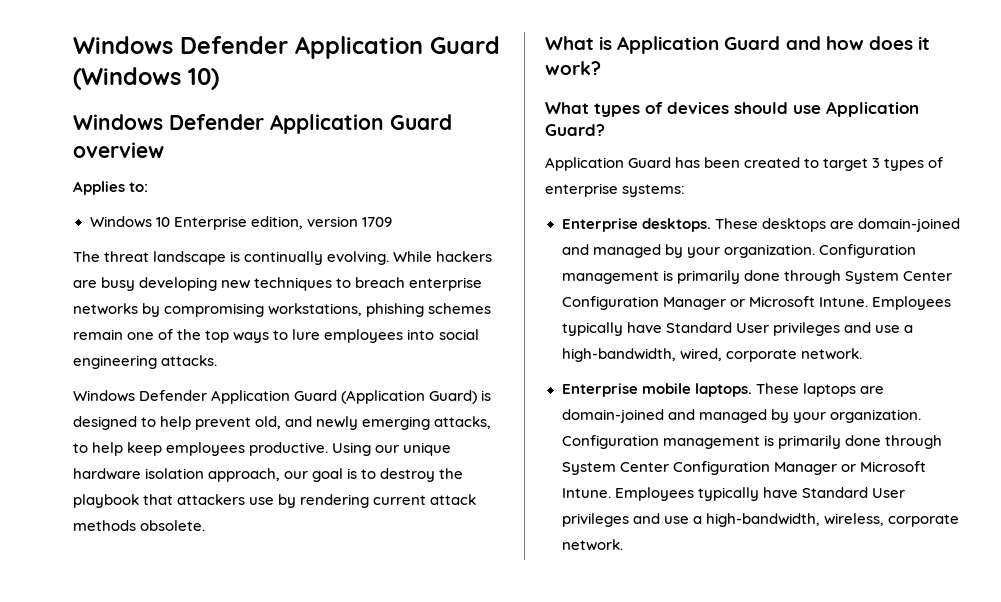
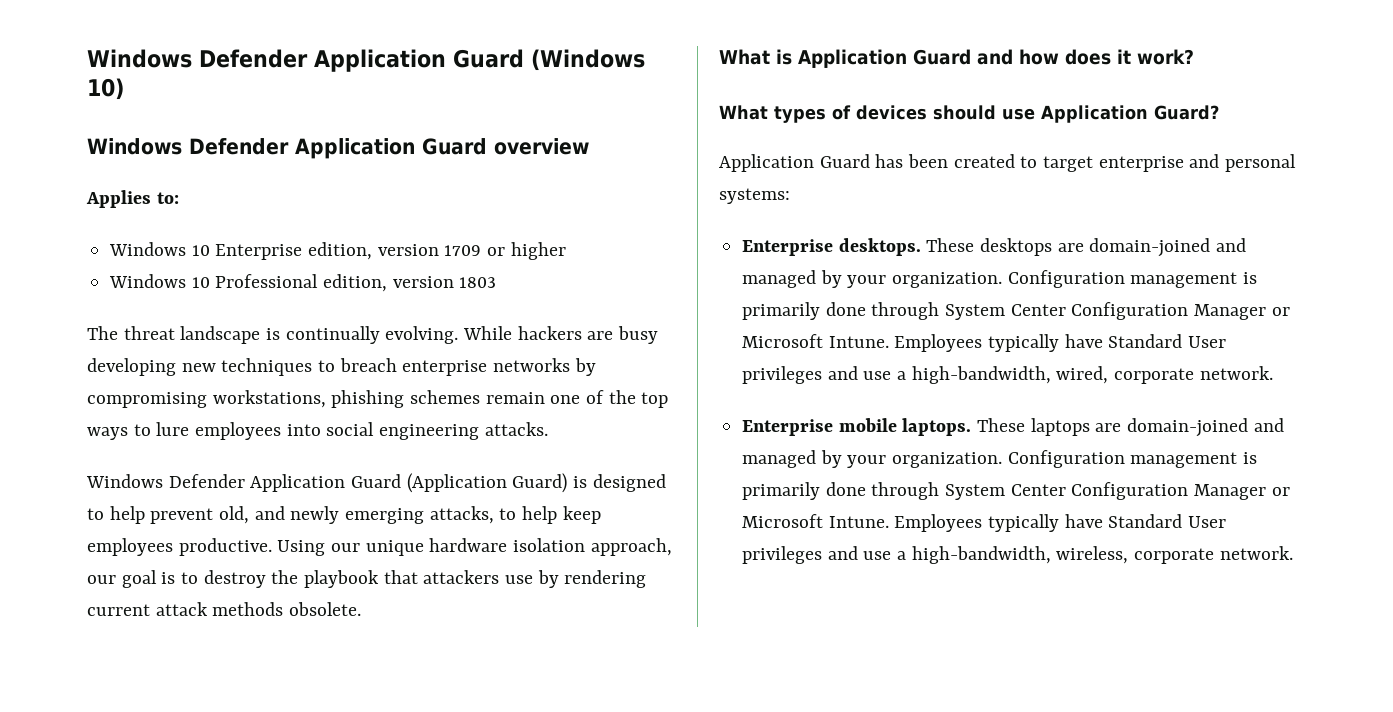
(392, 222) none -> [487,242,566,260] [109,274,497,292] or higher // Windows 10 Professional edition, version 1803
[872,157,944,171] [545,183,618,197] 3 types of enterprise -> [1098,154,1297,172] enterprise and personal

